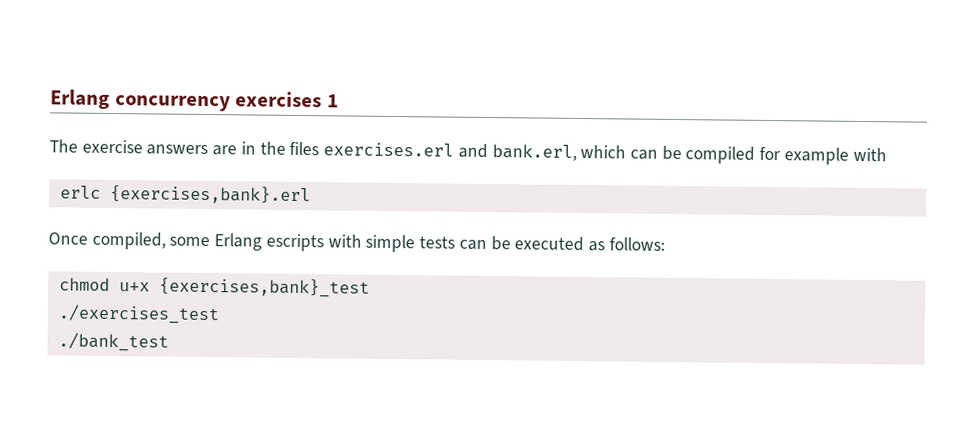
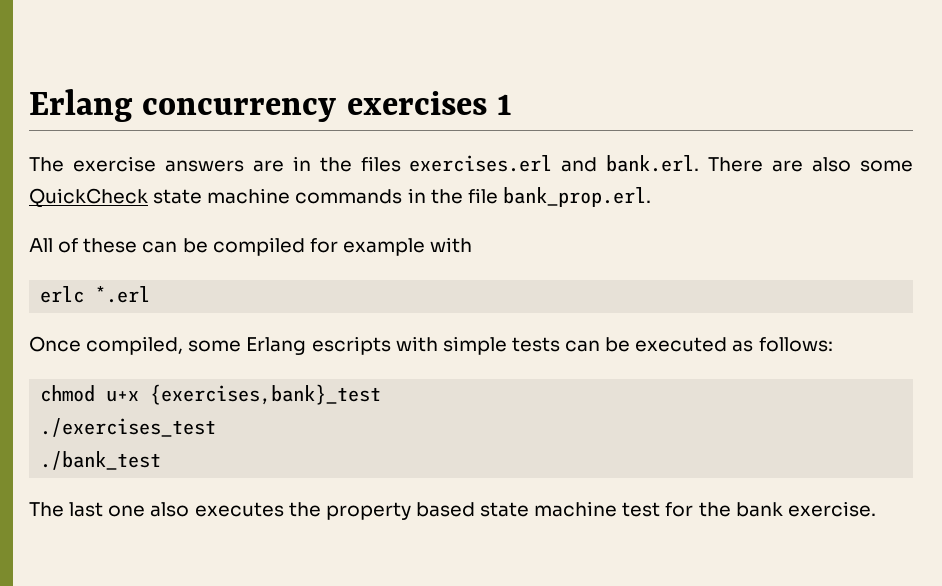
[491,144,627,161] bank.erl, which -> [606,155,913,172] [29,187,651,208] [29,238,138,253] bank.erl. There are also some QuickCheck state machine commands in the file bank_prop.erl. // All of these
[109,184,311,205] {exercises,bank}.erl -> [95,286,151,303] *.erl
(169, 342) none -> [29,501,876,520] // The last one also executes the property based state machine test for the bank exercise.

